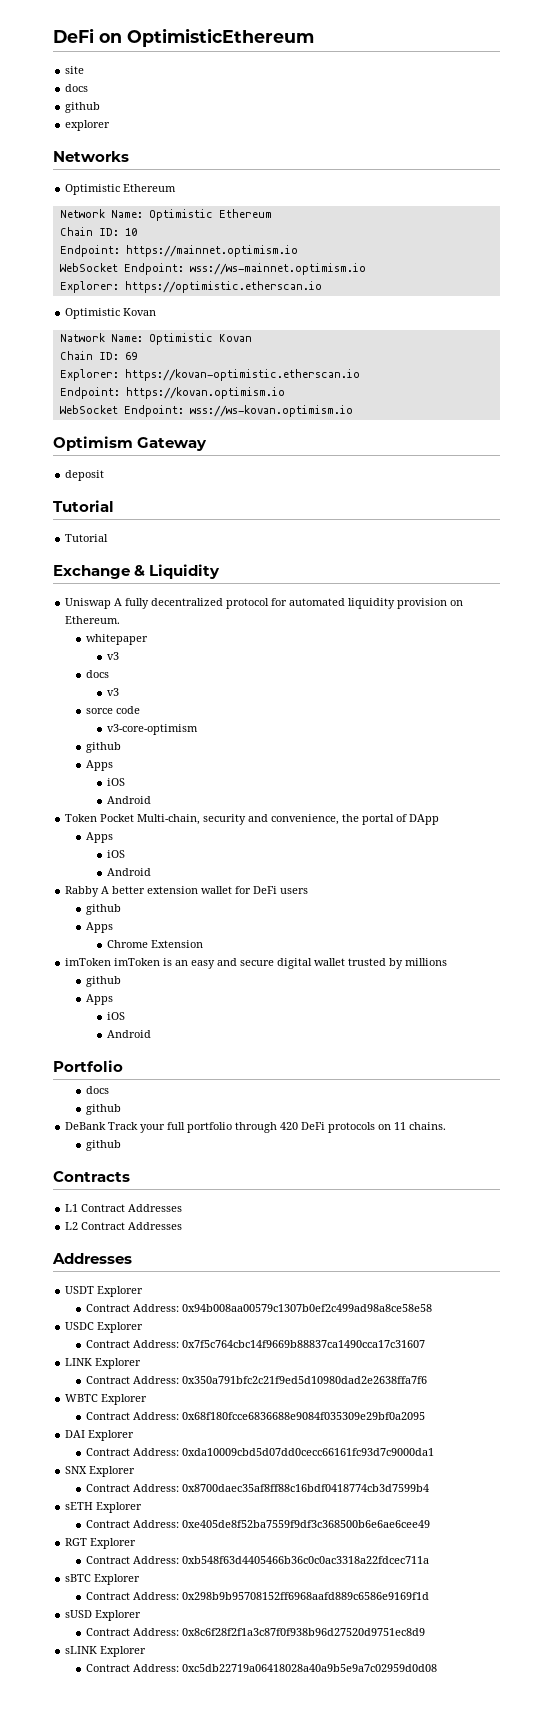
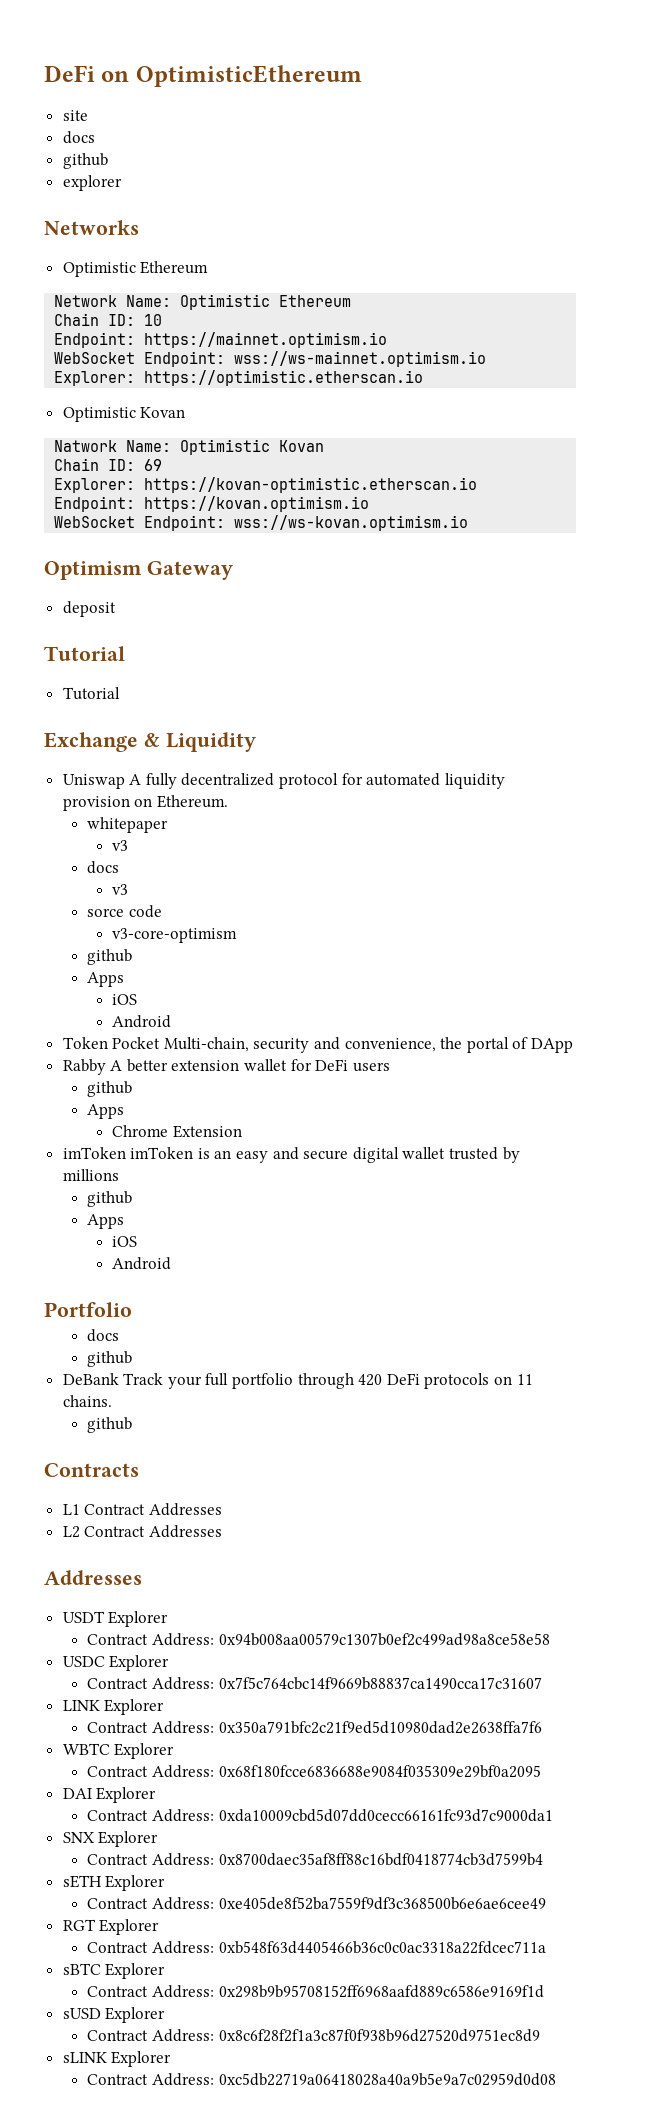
[86,832,114,843] [107,850,126,858] [107,868,152,876] // Apps // iOS // Android -> (574, 1045) none

